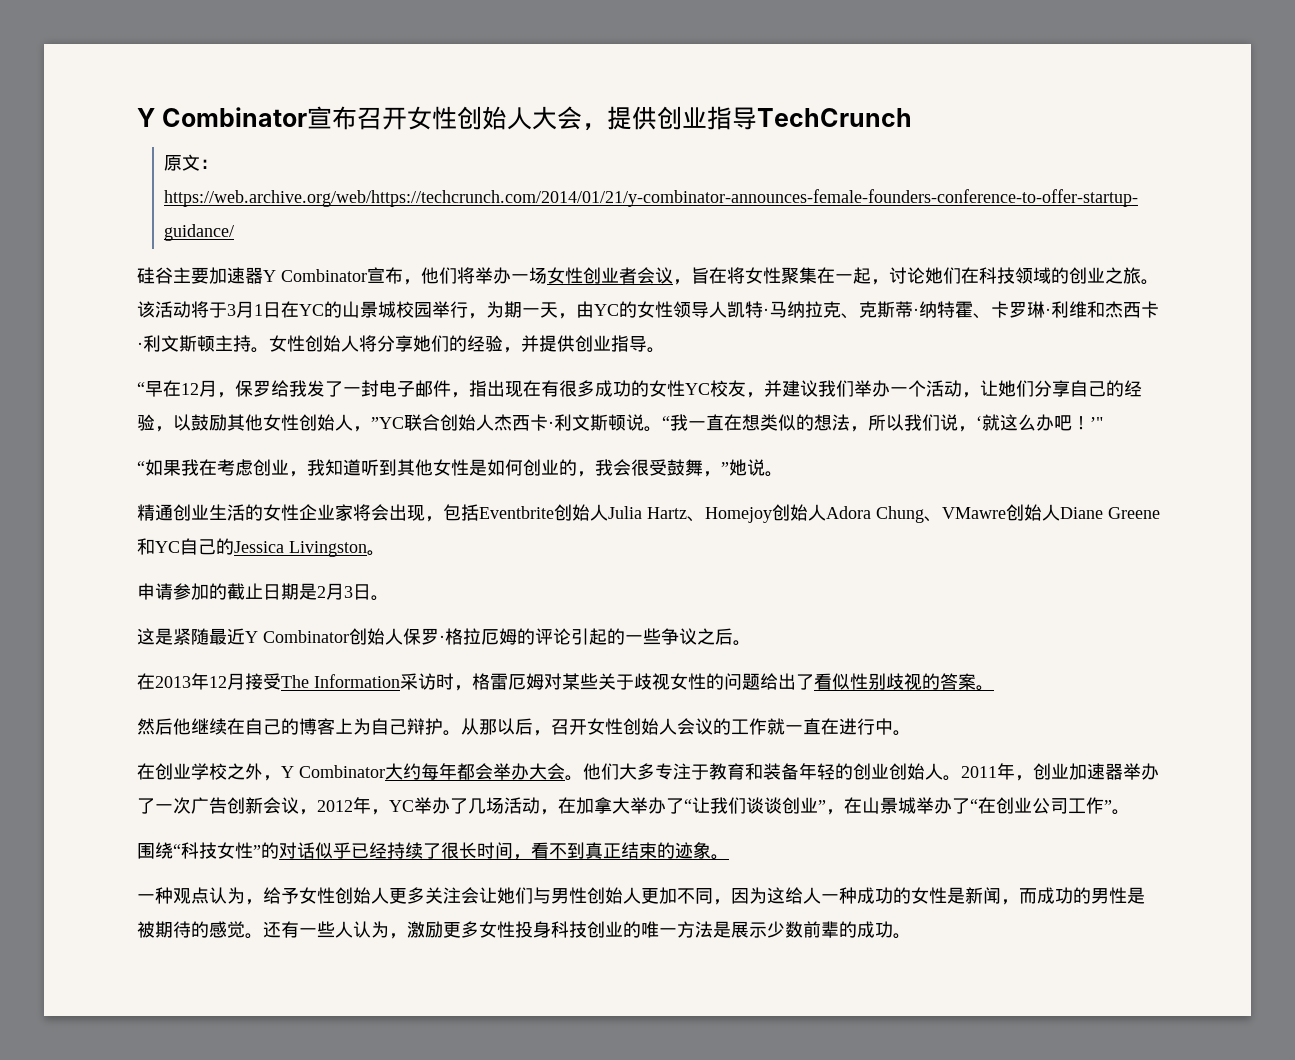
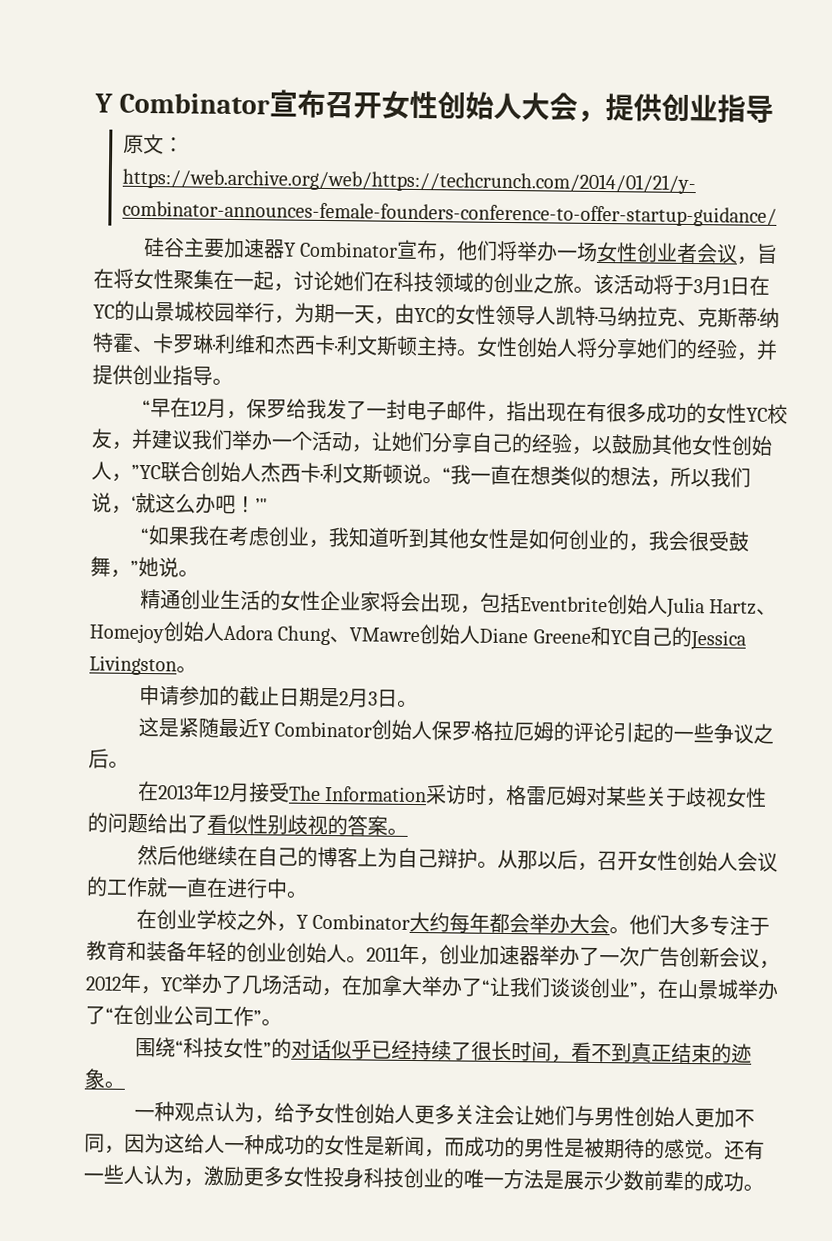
[756,108,912,127] TechCrunch -> (774, 109) none

